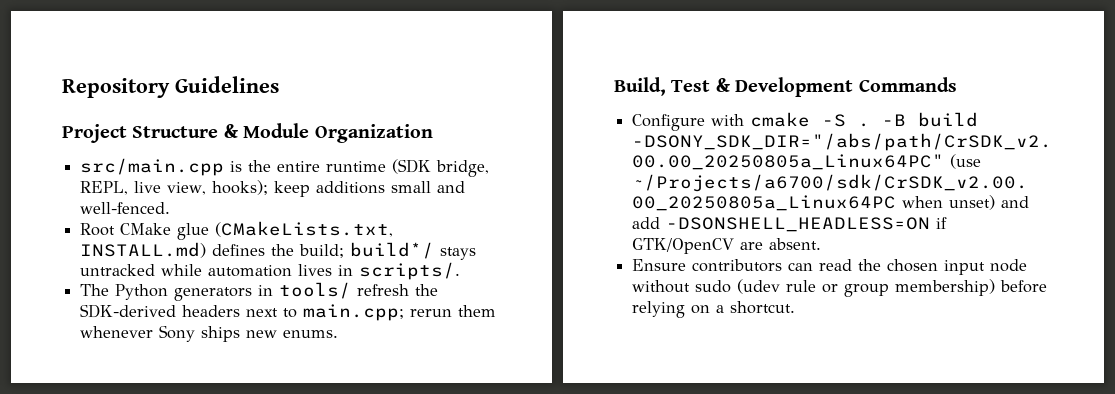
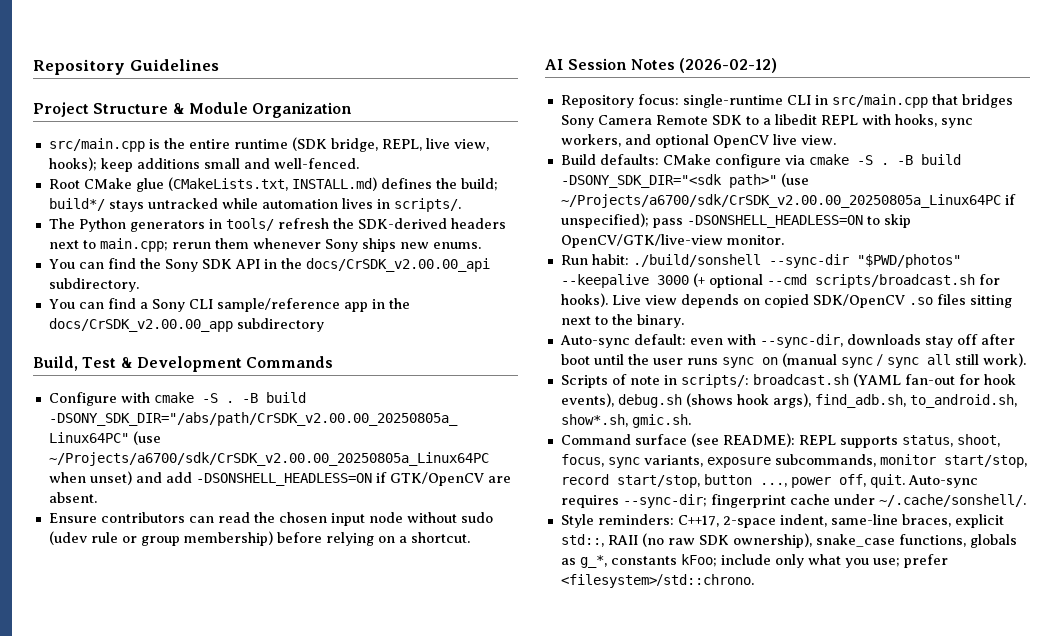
(339, 334) none -> [48,258,490,272] [48,278,139,292] [48,298,410,312] [48,318,324,332] // You can find the Sony SDK API in the docs/CrSDK_v2.00.00_api subdirectory. // You can find a Sony CLI sample/reference app in the docs/CrSDK_v2.00.00_app subdirectory
(796, 307) none -> [545,58,777,73] [560,94,1013,108] [560,114,973,128] [560,134,836,148] [560,154,961,168] [560,173,809,188] [560,194,1016,208] [560,213,911,228] [560,234,784,248] [560,254,961,268] [560,273,1000,288] [560,293,1012,308] [560,314,684,328] [559,334,1015,348] [560,353,1026,368] [560,373,1016,388] [560,393,1017,408] [560,414,691,428] [560,433,1000,448] [560,454,1027,468] [560,474,978,488] [560,494,1026,508] [560,514,1004,528] [560,533,1017,548] [560,554,948,568] [560,574,754,588] // AI Session Notes (2026-02-12) // Repository focus: single-runtime CLI in src/main.cpp that bridges Sony Camera Remote SDK to a libedit REPL with hooks, sync workers, and optional OpenCV live view. // Build defaults: CMake configure via cmake -S . -B build -DSONY_SDK_DIR="<sdk path>" (use ~/Projects/a6700/sdk/CrSDK_v2.00.00_20250805a_Linux64PC if unspecified); pass -DSONSHELL_HEADLESS=ON to skip OpenCV/GTK/live-view monitor. // Run habit: ./build/sonshell --sync-dir "$PWD/photos" --keepalive 3000 (+ optional --cmd scripts/broadcast.sh for hooks). Live view depends on copied SDK/OpenCV .so files sitting next to the binary. // Auto-sync default: even with --sync-dir, downloads stay off after boot until the user runs sync on (manual sync / sync all still work). // Scripts of note in scripts/: broadcast.sh (YAML fan-out for hook events), debug.sh (shows hook args), find_adb.sh, to_android.sh, show*.sh, gmic.sh. // Command surface (see README): REPL supports status, shoot, focus, sync variants, exposure subcommands, monitor start/stop, record start/stop, button ..., power off, quit. Auto-sync requires --sync-dir; fingerprint cache under ~/.cache/sonshell/. // Style reminders: C++17, 2-space indent, same-line braces, explicit std::, RAII (no raw SDK ownership), snake_case functions, globals as g_*, constants kFoo; include only what you use; prefer <filesystem>/std::chrono.

